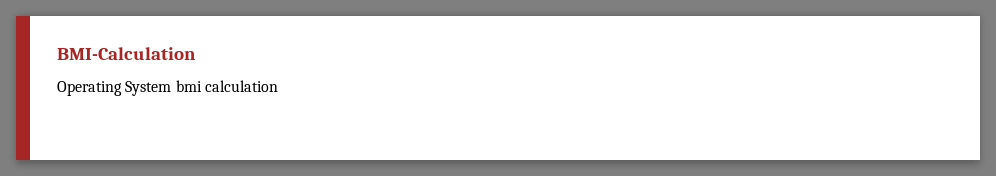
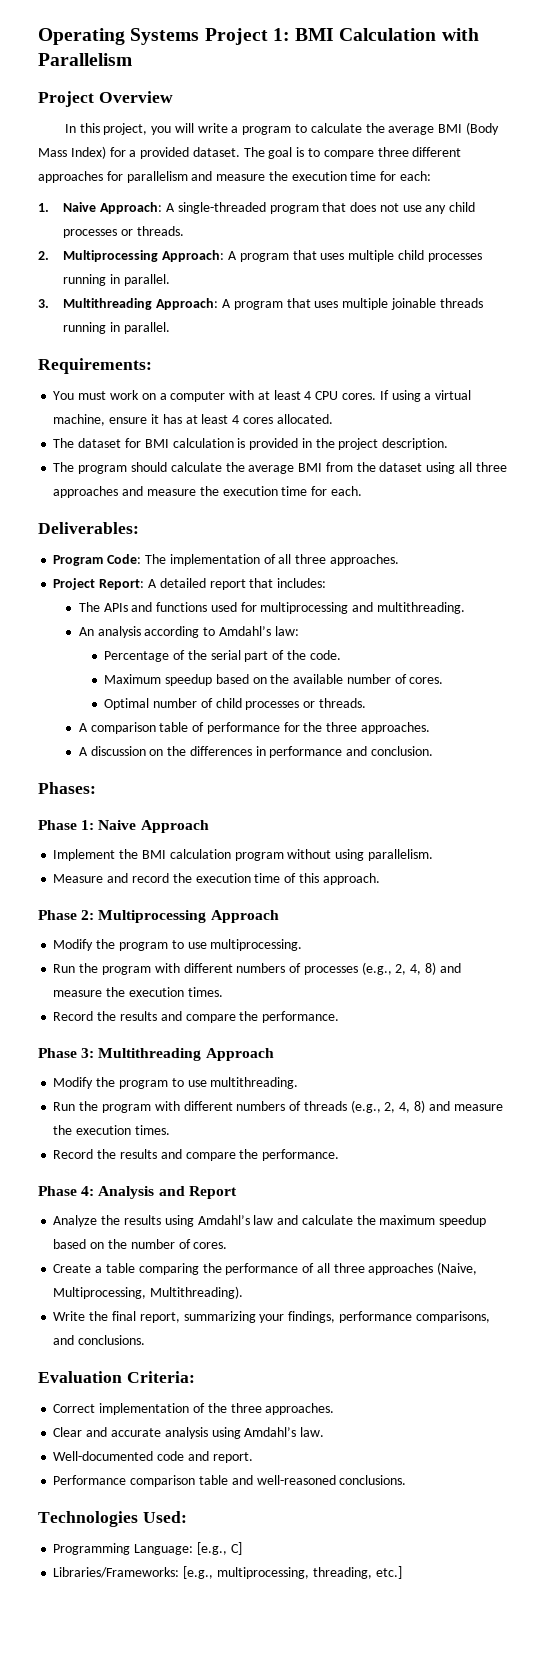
[57,47,196,60] [57,80,278,96] BMI-Calculation // Operating System bmi calculation -> [38,28,479,45] [38,53,132,66] [38,91,173,107] [64,122,499,135] [38,146,462,159] [38,171,432,183] [38,202,476,214] [63,226,184,238] [38,250,482,262] [63,274,170,286] [38,298,483,310] [63,322,170,334] [38,358,152,374] [53,390,472,402] [53,414,333,426] [53,438,449,450] [53,462,507,474] [53,486,362,498] [38,522,139,534] [53,554,399,566] [53,578,327,590] [78,602,466,614] [78,626,299,638] [104,650,341,662] [104,674,444,686] [104,698,366,710] [78,722,431,734] [78,746,434,758] [38,782,96,794] [38,820,209,833] [53,849,433,861] [53,873,380,885] [38,910,279,923] [53,939,303,951] [53,962,461,975] [53,987,223,997] [53,1011,340,1023] [38,1048,274,1061] [53,1077,299,1089] [53,1100,503,1113] [53,1125,170,1135] [53,1149,340,1161] [38,1186,237,1199] [53,1215,487,1227] [53,1239,228,1249] [53,1262,478,1275] [53,1286,244,1299] [53,1311,490,1323] [53,1335,146,1345] [38,1371,195,1383] [53,1403,335,1415] [53,1427,325,1439] [53,1451,253,1463] [53,1475,407,1487] [38,1511,187,1527] [53,1542,242,1555] [53,1566,402,1579] Operating Systems Project 1: BMI Calculation with Parallelism // Project Overview // In this project, you will write a program to calculate the average BMI (Body Mass Index) for a provided dataset. The goal is to compare three different approaches for parallelism and measure the execution time for each: // 1. Naive Approach: A single-threaded program that does not use any child processes or threads. // 2. Multiprocessing Approach: A program that uses multiple child processes running in parallel. // 3. Multithreading Approach: A program that uses multiple joinable threads running in parallel. // Requirements: // You must work on a computer with at least 4 CPU cores. If using a virtual machine, ensure it has at least 4 cores allocated. // The dataset for BMI calculation is provided in the project description. // The program should calculate the average BMI from the dataset using all three approaches and measure the execution time for each. // Deliverables: // Program Code: The implementation of all three approaches. // Project Report: A detailed report that includes: // The APIs and functions used for multiprocessing and multithreading. // An analysis according to Amdahl’s law: // Percentage of the serial part of the code. // Maximum speedup based on the available number of cores. // Optimal number of child processes or threads. // A comparison table of performance for the three approaches. // A discussion on the differences in performance and conclusion. // Phases: // Phase 1: Naive Approach // Implement the BMI calculation program without using parallelism. // Measure and record the execution time of this approach. // Phase 2: Multiprocessing Approach // Modify the program to use multiprocessing. // Run the program with different numbers of processes (e.g., 2, 4, 8) and measure the execution times. // Record the results and compare the performance. // Phase 3: Multithreading Approach // Modify the program to use multithreading. // Run the program with different numbers of threads (e.g., 2, 4, 8) and measure the execution times. // Record the results and compare the performance. // Phase 4: Analysis and Report // Analyze the results using Amdahl’s law and calculate the maximum speedup based on the number of cores. // Create a table comparing the performance of all three approaches (Naive, Multiprocessing, Multithreading). // Write the final report, summarizing your findings, performance comparisons, and conclusions. // Evaluation Criteria: // Correct implementation of the three approaches. // Clear and accurate analysis using Amdahl’s law. // Well-documented code and report. // Performance comparison table and well-reasoned conclusions. // Technologies Used: // Programming Language: [e.g., C] // Libraries/Frameworks: [e.g., multiprocessing, threading, etc.]

